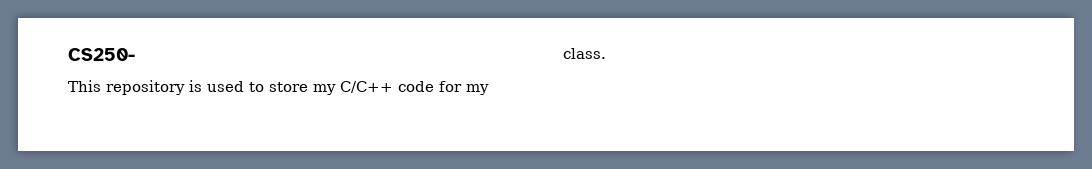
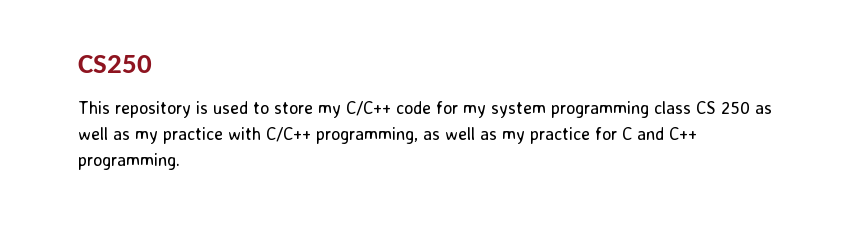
[68,48,135,61] CS250- -> [78,55,152,73] CS250
[563,48,606,59] class. -> [491,101,772,118] [78,127,697,144] [78,153,180,170] system programming class CS 250 as well as my practice with C/C++ programming, as well as my practice for C and C++ programming.

